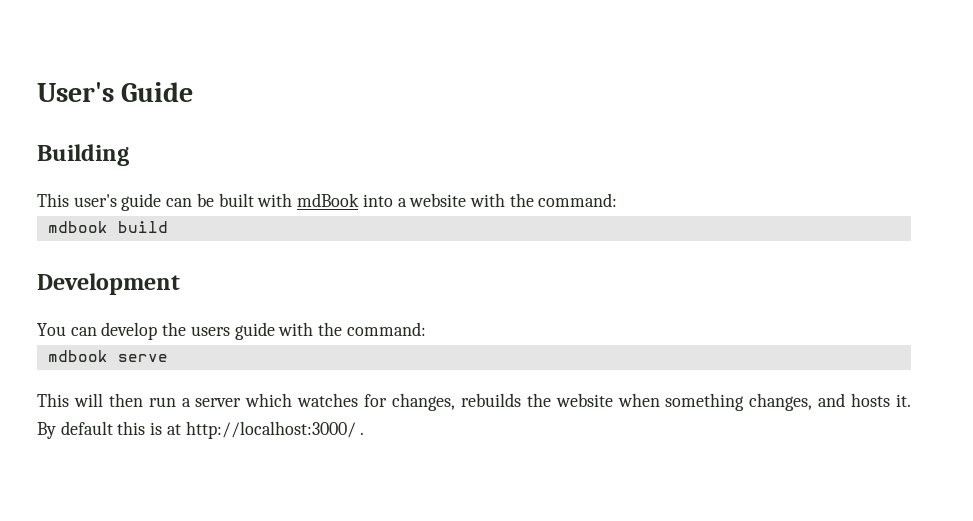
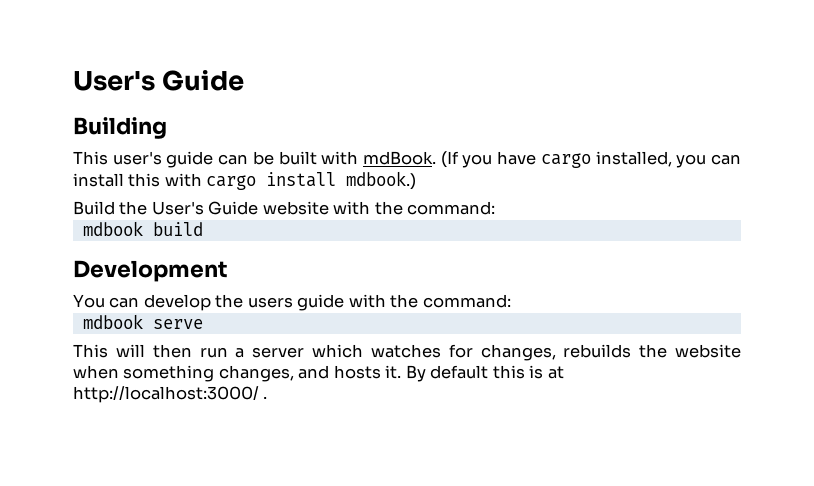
[297,193,407,207] mdBook into a -> [363,151,741,168] [73,171,417,190] [73,201,259,215] mdBook. (If you have cargo installed, you can install this with cargo install mdbook.) // Build the User's Guide

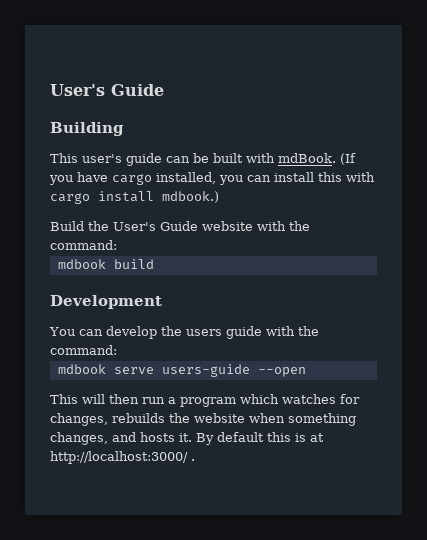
(203, 324) none -> [161,364,306,377] users-guide --open
[252,347,305,358] server -> [180,397,236,407] program

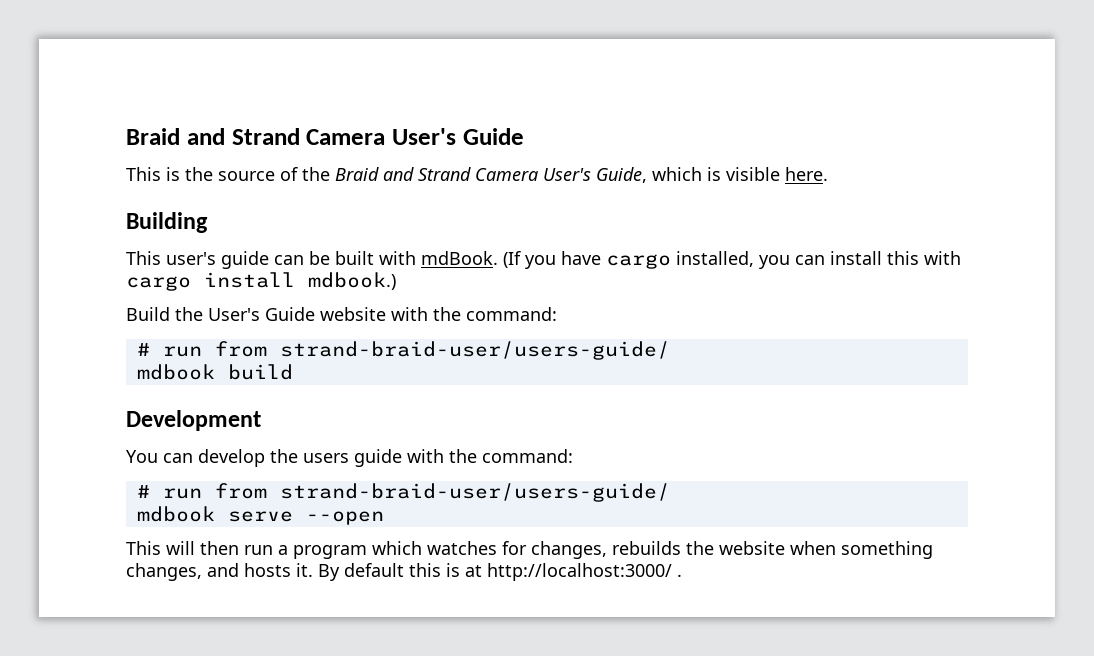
[50,84,164,96] User's Guide -> [126,128,524,145] [126,167,828,183] Braid and Strand Camera User's Guide // This is the source of the Braid and Strand Camera User's Guide, which is visible here.
(117, 245) none -> [136,341,670,360] // # run from strand-braid-user/users-guide/
(117, 350) none -> [136,483,670,502] // # run from strand-braid-user/users-guide/
[161,364,250,377] users-guide -> (293, 516) none

